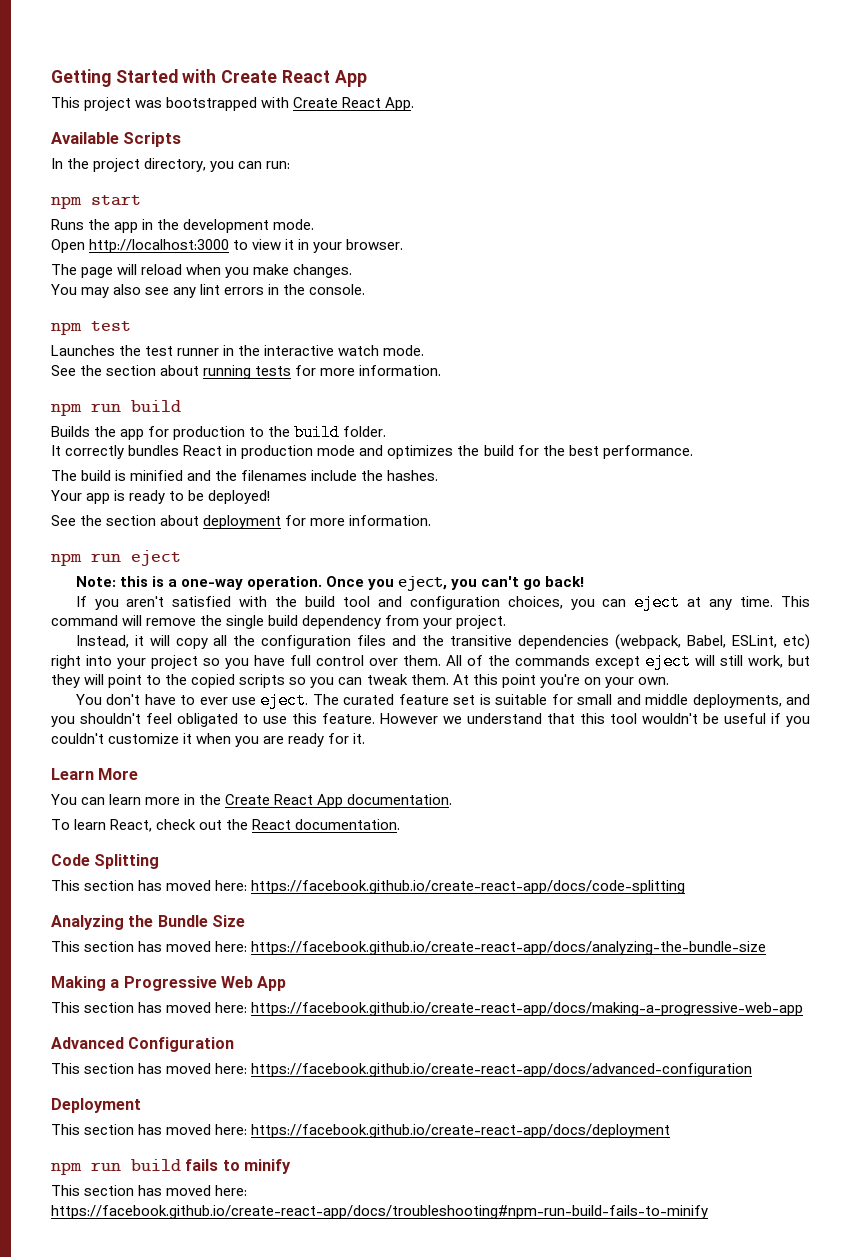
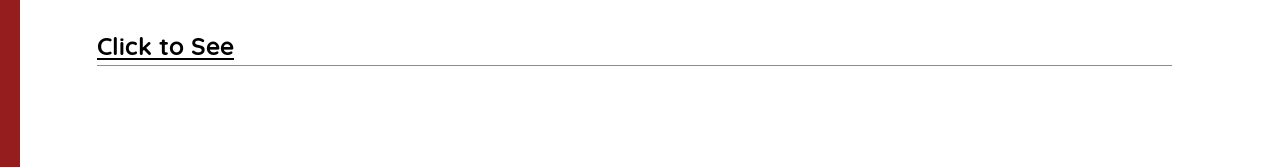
[51,69,367,87] [51,97,415,111] [51,132,182,147] [51,158,291,172] [51,195,141,209] [51,219,315,233] [51,239,404,253] [51,264,353,278] [51,284,366,298] [51,321,131,335] [51,345,425,356] [51,365,442,379] [51,400,181,416] [51,424,387,441] [51,445,693,459] [51,470,439,481] [51,490,271,504] [51,515,432,529] [51,550,181,566] [75,576,585,591] [75,594,811,611] [51,615,507,629] [75,634,810,650] [51,653,810,670] [51,674,669,688] [75,692,811,709] [51,713,810,727] [51,733,366,747] [51,768,139,780] [51,794,453,808] [51,819,401,832] [51,854,160,869] [51,880,686,894] [51,915,245,930] [51,941,767,955] [51,976,287,991] [51,1002,804,1016] [51,1037,235,1052] [51,1063,753,1077] [51,1098,141,1113] [51,1124,671,1138] [51,1159,291,1175] [51,1185,248,1196] [51,1205,708,1219] Getting Started with Create React App // This project was bootstrapped with Create React App. // Available Scripts // In the project directory, you can run: // npm start // Runs the app in the development mode. // Open http://localhost:3000 to view it in your browser. // The page will reload when you make changes. // You may also see any lint errors in the console. // npm test // Launches the test runner in the interactive watch mode. // See the section about running tests for more information. // npm run build // Builds the app for production to the build folder. // It correctly bundles React in production mode and optimizes the build for the best performance. // The build is minified and the filenames include the hashes. // Your app is ready to be deployed! // See the section about deployment for more information. // npm run eject // Note: this is a one-way operation. Once you eject, you can't go back! // If you aren't satisfied with the build tool and configuration choices, you can eject at any time. This command will remove the single build dependency from your project. // Instead, it will copy all the configuration files and the transitive dependencies (webpack, Babel, ESLint, etc) right into your project so you have full control over them. All of the commands except eject will still work, but they will point to the copied scripts so you can tweak them. At this point you're on your own. // You don't have to ever use eject. The curated feature set is suitable for small and middle deployments, and you shouldn't feel obligated to use this feature. However we understand that this tool wouldn't be useful if you couldn't customize it when you are ready for it. // Learn More // You can learn more in the Create React App documentation. // To learn React, check out the React documentation. // Code Splitting // This section has moved here: https://facebook.github.io/create-react-app/docs/code-splitting // Analyzing the Bundle Size // This section has moved here: https://facebook.github.io/create-react-app/docs/analyzing-the-bundle-size // Making a Progressive Web App // This section has moved here: https://facebook.github.io/create-react-app/docs/making-a-progressive-web-app // Advanced Configuration // This section has moved here: https://facebook.github.io/create-react-app/docs/advanced-configuration // Deployment // This section has moved here: https://facebook.github.io/create-react-app/docs/deployment // npm run build fails to minify // This section has moved here: https://facebook.github.io/create-react-app/docs/troubleshooting#npm-run-build-fails-to-minify -> [97,37,234,55] Click to See

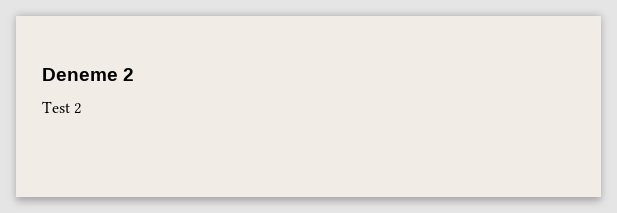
[97,37,234,55] Click to See -> [42,68,135,81] [42,101,82,114] Deneme 2 // Test 2

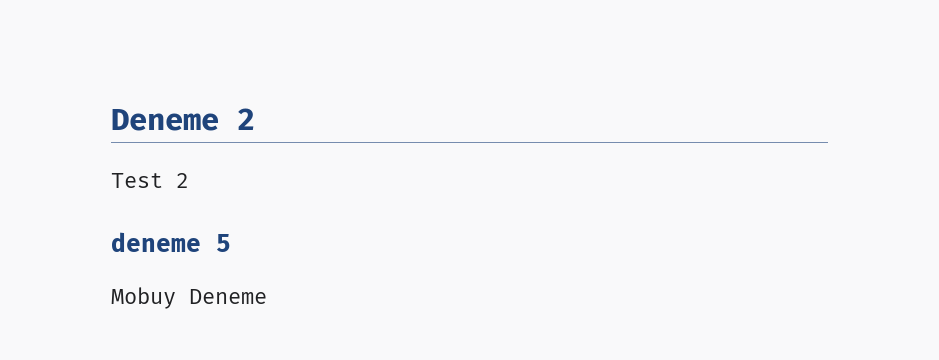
(82, 108) none -> [111,232,231,252] [111,287,267,309] // deneme 5 // Mobuy Deneme

